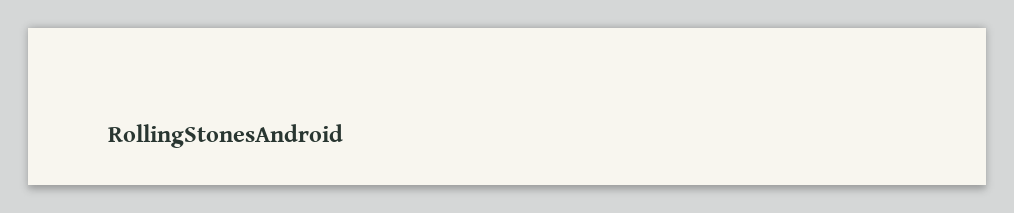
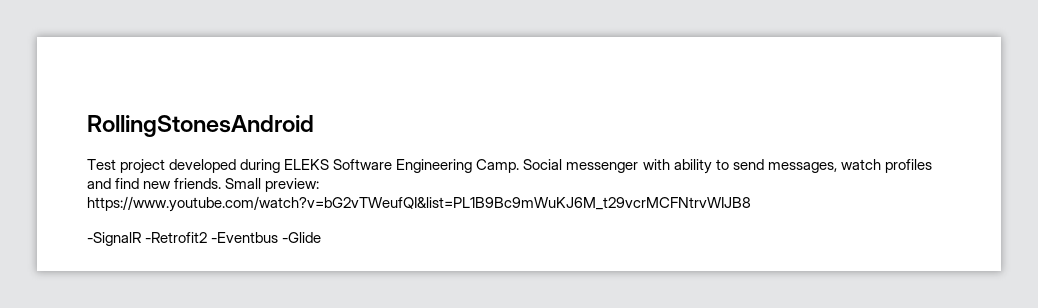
(343, 136) none -> [87,159,932,174] [87,178,320,192] [87,196,751,212] [87,232,322,246] // Test project developed during ELEKS Software Engineering Camp. Social messenger with ability to send messages, watch profiles and find new friends. Small preview: https://www.youtube.com/watch?v=bG2vTWeufQI&list=PL1B9Bc9mWuKJ6M_t29vcrMCFNtrvWIJB8 // -SignalR -Retrofit2 -Eventbus -Glide

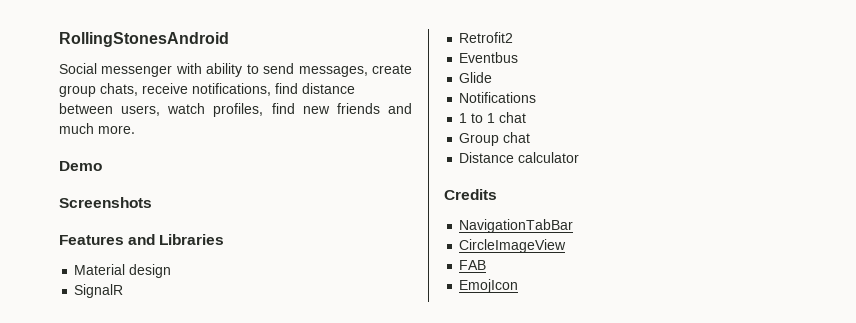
[87,159,520,174] Test project developed during ELEKS Software Engineering Camp. -> (229, 39) none
[840,159,932,173] [87,178,320,192] [87,196,751,212] [87,232,322,246] watch profiles and find new friends. Small preview: https://www.youtube.com/watch?v=bG2vTWeufQI&list=PL1B9Bc9mWuKJ6M_t29vcrMCFNtrvWIJB8 // -SignalR -Retrofit2 -Eventbus -Glide -> [372,64,412,74] [59,83,355,97] [59,103,412,117] [59,123,135,134] [59,161,102,171] [59,197,152,208] [59,234,225,245] [74,264,172,278] [74,284,124,298] [459,32,514,43] [459,52,519,63] [459,72,493,83] [459,92,537,103] [459,112,527,123] [459,132,531,146] [459,152,580,163] [444,189,497,200] [459,219,574,233] [459,239,567,253] [459,260,487,270] [459,279,519,293] create group chats, receive notifications, find distance between users, watch profiles, find new friends and much more. // Demo // Screenshots // Features and Libraries // Material design // SignalR // Retrofit2 // Eventbus // Glide // Notifications // 1 to 1 chat // Group chat // Distance calculator // Credits // NavigationTabBar // CircleImageView // FAB // EmojIcon

